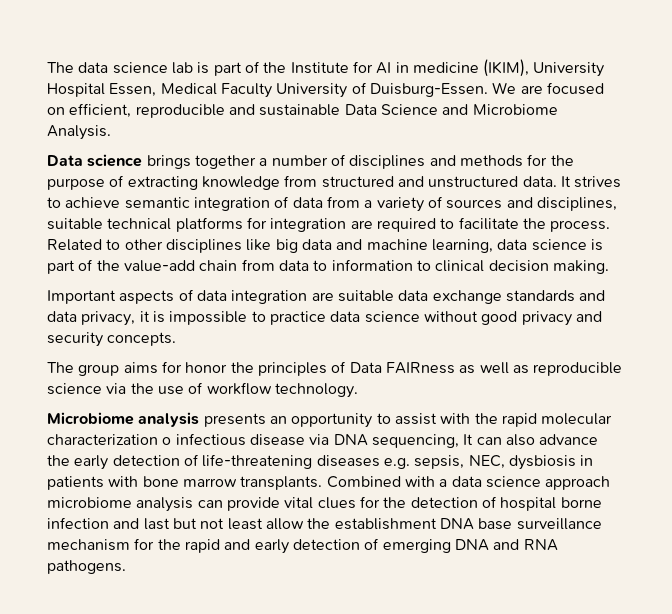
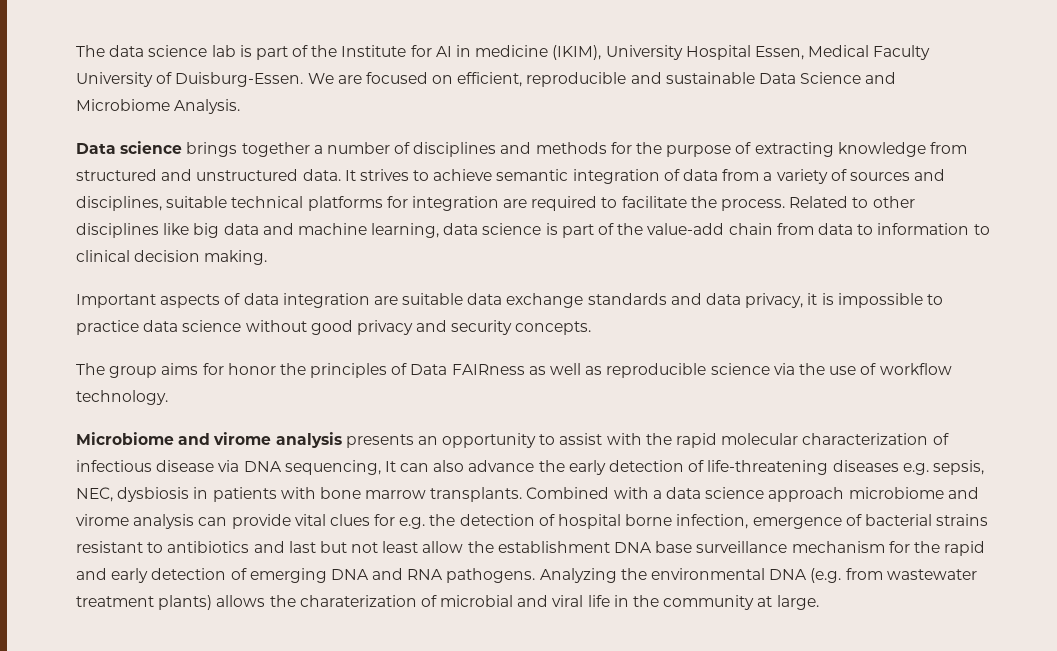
(134, 418) none -> [178,432,272,445] and virome
[162,437,172,445] o -> [932,433,949,445] of
(132, 502) none -> [947,487,979,499] [76,514,129,526] and virome
(380, 502) none -> [399,517,426,529] e.g.
[47,517,109,529] infection -> [676,514,989,529] [76,541,250,553] infection, emergence of bacterial strains resistant to antibiotics
(126, 567) none -> [539,568,977,583] [76,595,819,610] Analyzing the environmental DNA (e.g. from wastewater treatment plants) allows the charaterization of microbial and viral life in the community at large.

